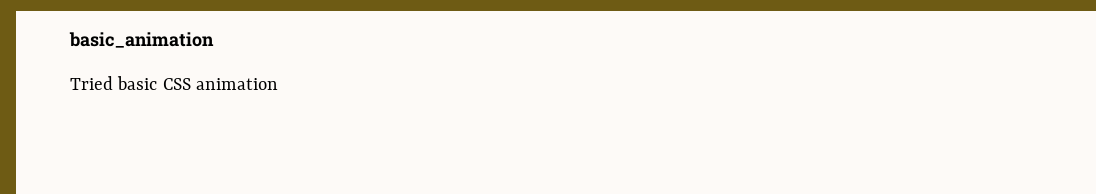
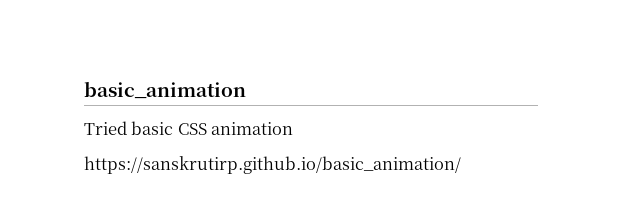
(278, 84) none -> [84,156,461,174] // https://sanskrutirp.github.io/basic_animation/

